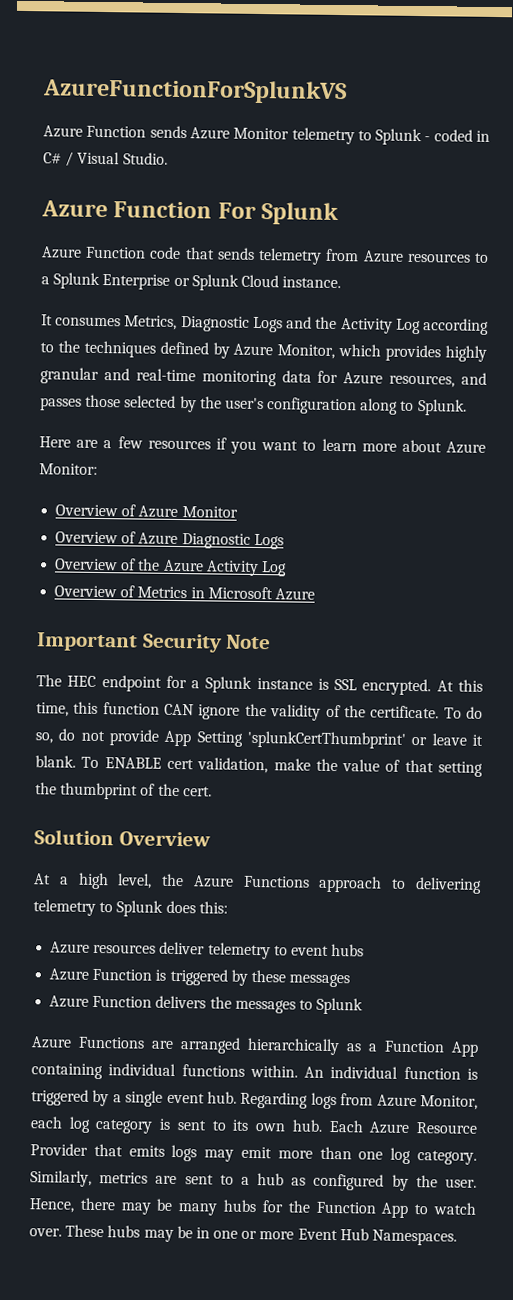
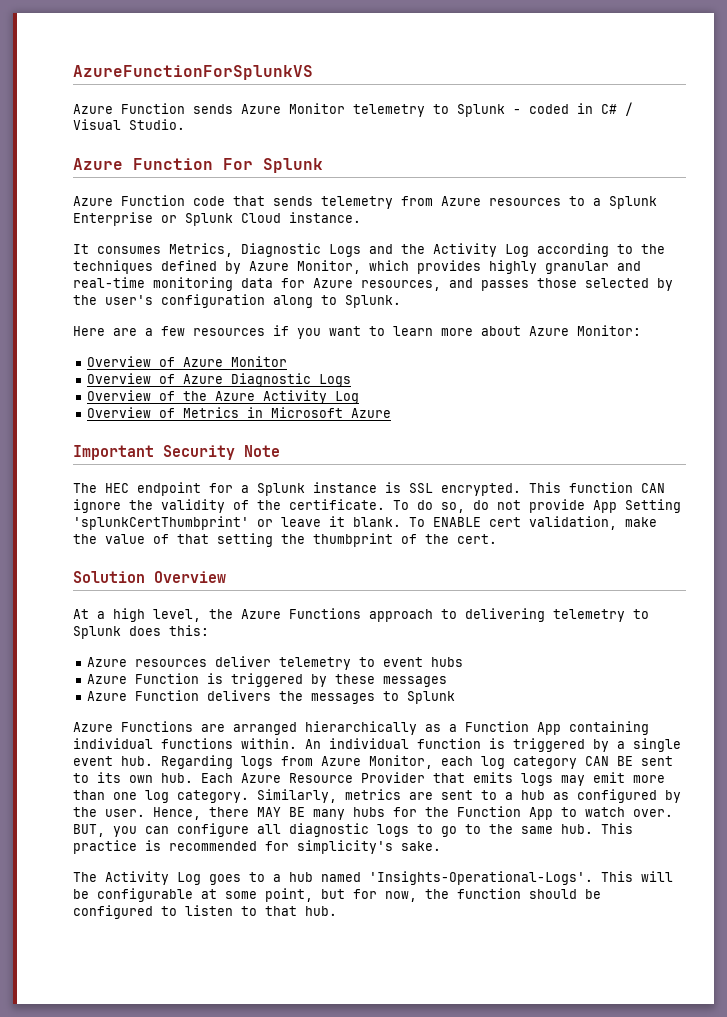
[436,679,483,692] [36,701,99,717] At this time, this -> [529,482,561,493] This
[159,1118,172,1130] is -> [585,756,633,766] CAN BE
[120,1198,173,1215] may be -> [257,807,305,817] MAY BE
[65,1224,458,1246] These hubs may be in one or more Event Hub Namespaces. -> [73,823,633,837] [73,840,441,854] [73,871,673,885] [73,888,601,902] [73,905,337,919] BUT, you can configure all diagnostic logs to go to the same hub. This practice is recommended for simplicity's sake. // The Activity Log goes to a hub named 'Insights-Operational-Logs'. This will be configurable at some point, but for now, the function should be configured to listen to that hub.

